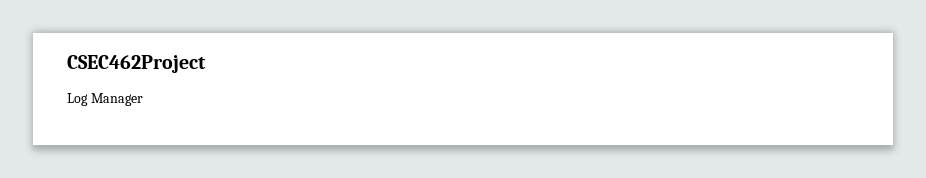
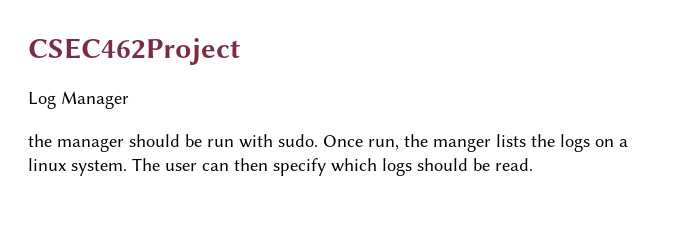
(143, 99) none -> [28,134,628,152] [28,158,533,176] // the manager should be run with sudo. Once run, the manger lists the logs on a linux system. The user can then specify which logs should be read.

